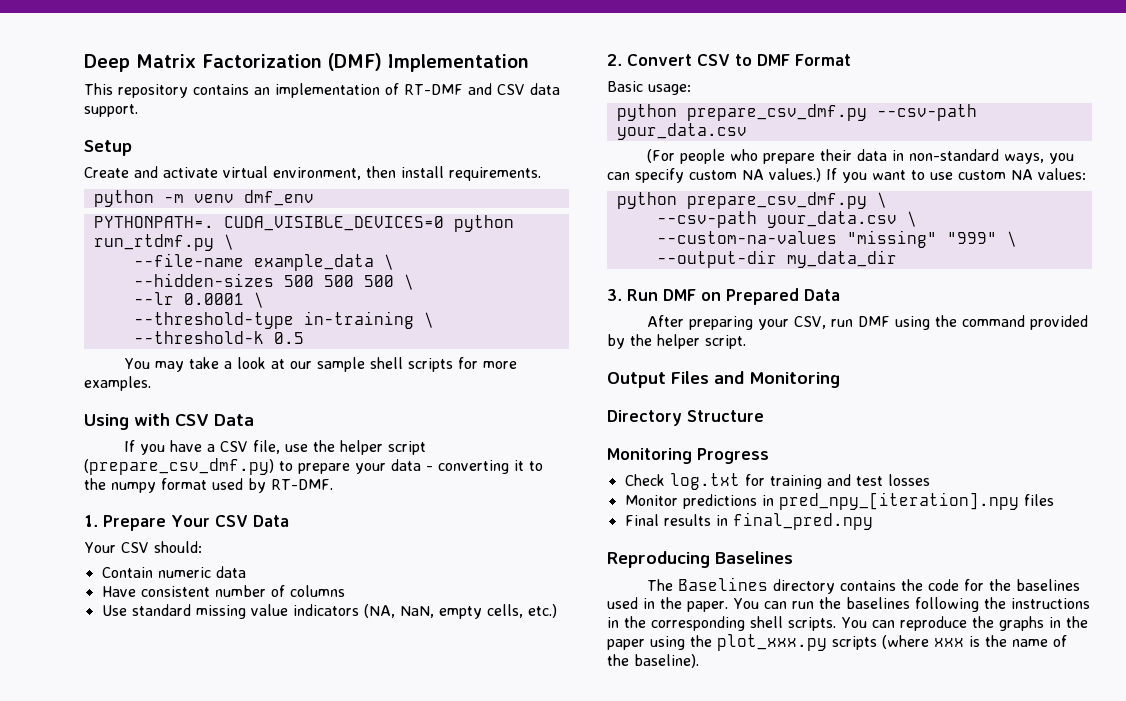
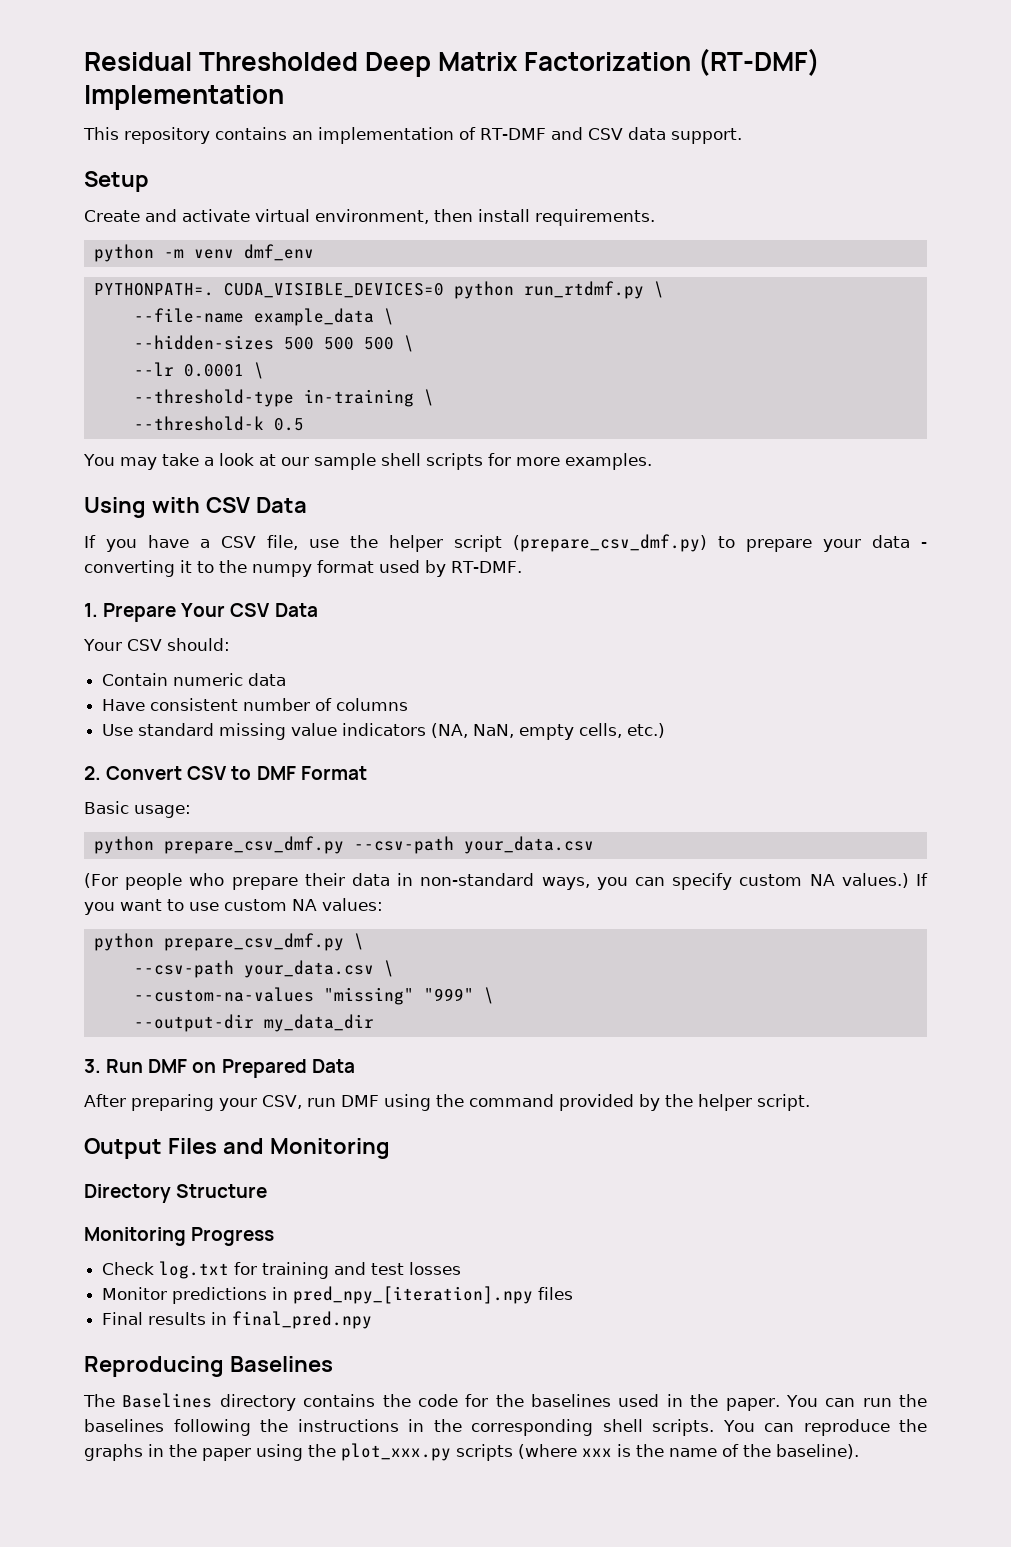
(84, 63) none -> [84,52,359,71] Residual Thresholded
[327,53,382,71] (DMF) -> [698,48,821,76] (RT-DMF)

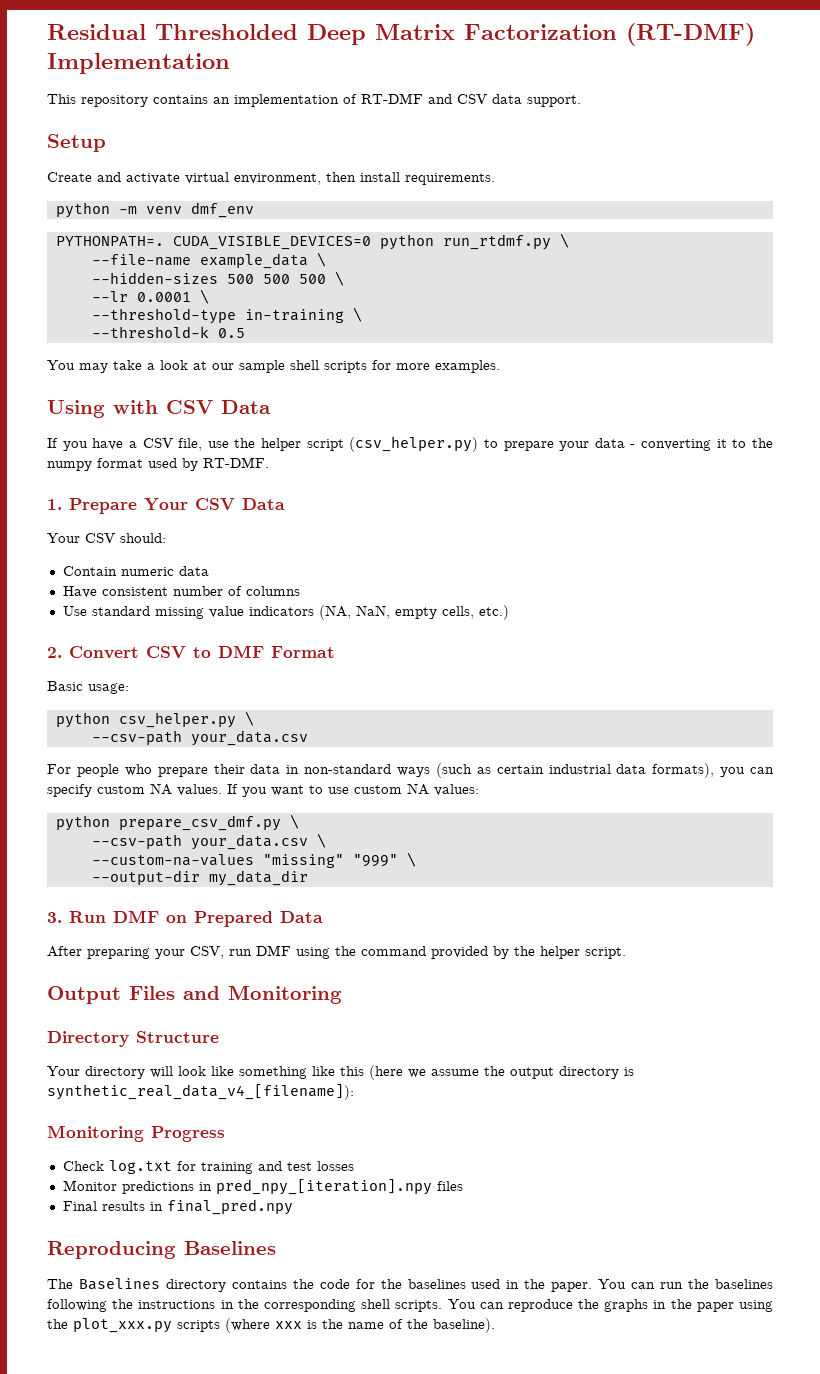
[513,534,707,552] (prepare_csv_dmf.py) -> [349,436,479,452] (csv_helper.py)
[163,836,344,854] prepare_csv_dmf.py -> [118,711,254,728] csv_helper.py \ //
[84,873,118,888] (For -> [47,764,71,774] For
[541,877,590,890] ways, -> [397,763,715,778] ways (such as certain industrial data formats),
[841,873,909,888] values.) -> [177,784,222,796] values.
(268, 1191) none -> [47,1065,634,1080] [47,1084,354,1100] // Your directory will look like something like this (here we assume the output directory is synthetic_real_data_v4_[filename]):

